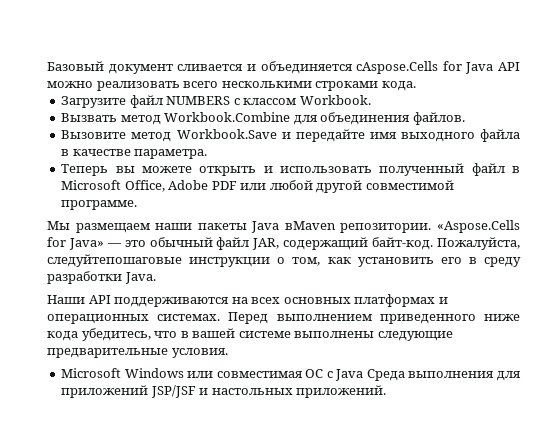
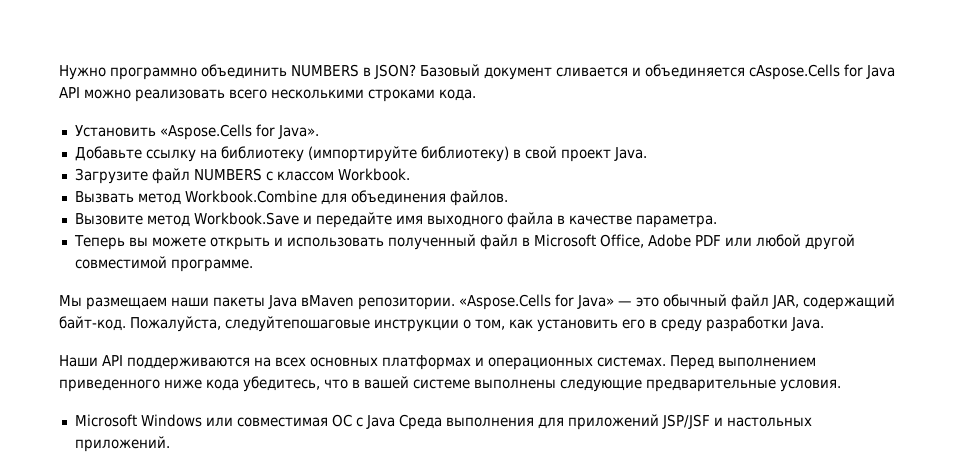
(47, 66) none -> [59,64,416,80] Нужно программно объединить NUMBERS в JSON?
(416, 86) none -> [74,124,319,140] [74,146,647,162] // Установить «Aspose.Cells for Java». // Добавьте ссылку на библиотеку (импортируйте библиотеку) в свой проект Java.

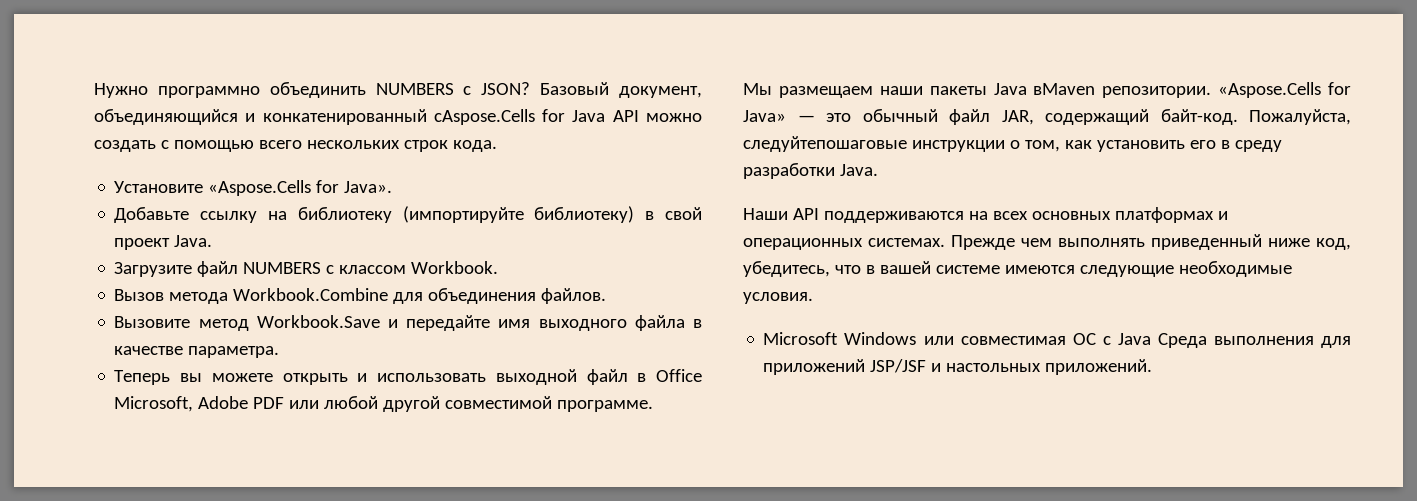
[363,67,371,76] в -> [463,86,472,95] с
[484,64,745,80] документ сливается и объединяется -> [619,86,702,98] [94,109,427,125] документ, объединяющийся и конкатенированный
[135,89,435,102] реализовать всего несколькими строками -> [94,140,448,152] создать с помощью всего нескольких строк
[74,125,156,137] Установить -> [114,181,204,193] Установите
[74,191,181,205] Вызвать метод -> [114,289,229,304] Вызов метода
[387,234,476,250] полученный -> [495,369,577,385] выходной
[533,234,644,248] Microsoft Office, -> [656,369,702,382] [114,396,194,412] Office Microsoft,
[670,355,816,370] [59,379,239,392] Перед выполнением приведенного ниже кода -> [951,234,1351,250] Прежде чем выполнять приведенный ниже код,
[474,379,776,392] выполнены следующие предварительные -> [1004,261,1292,277] имеются следующие необходимые

